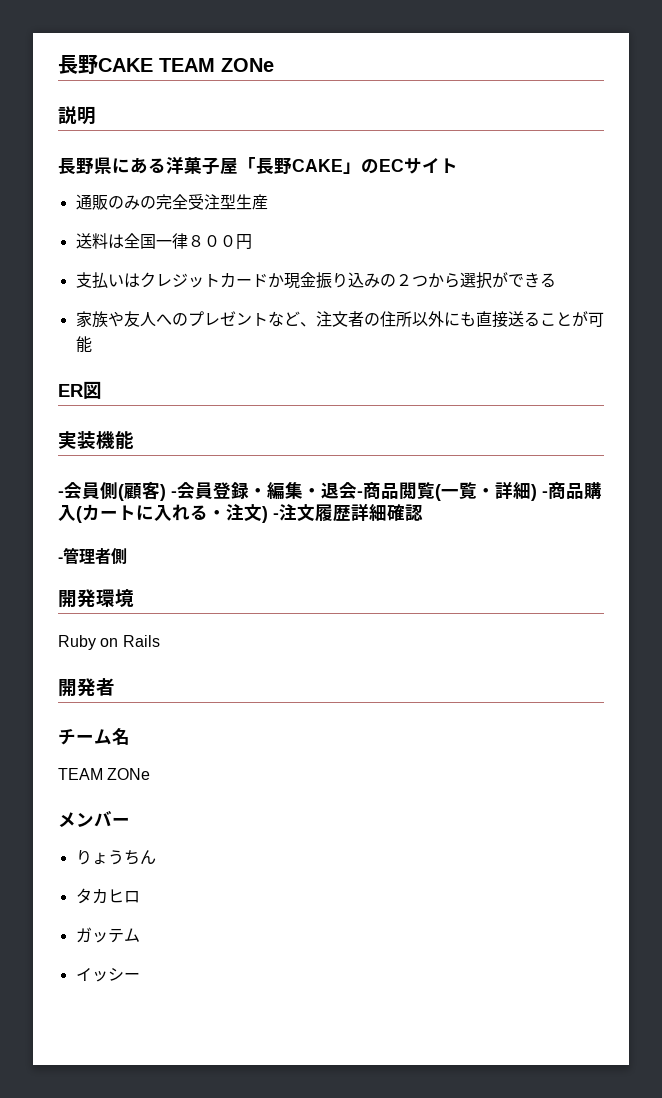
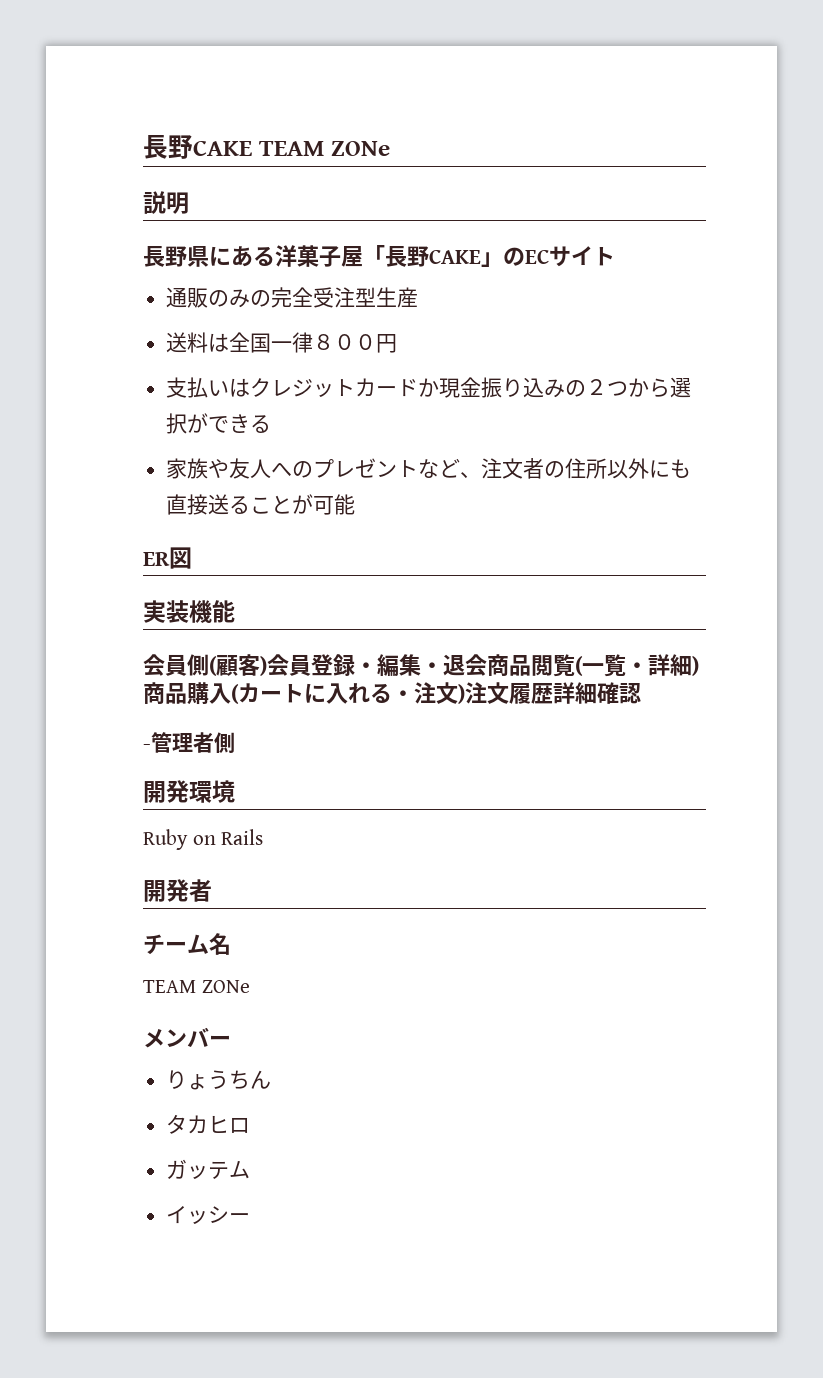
[58,491,64,497] - -> (235, 611) none
[171,491,177,497] - -> (267, 666) none
[357,491,363,497] - -> (487, 665) none
[542,491,548,497] - -> (699, 666) none
[273,513,279,519] - -> (465, 694) none

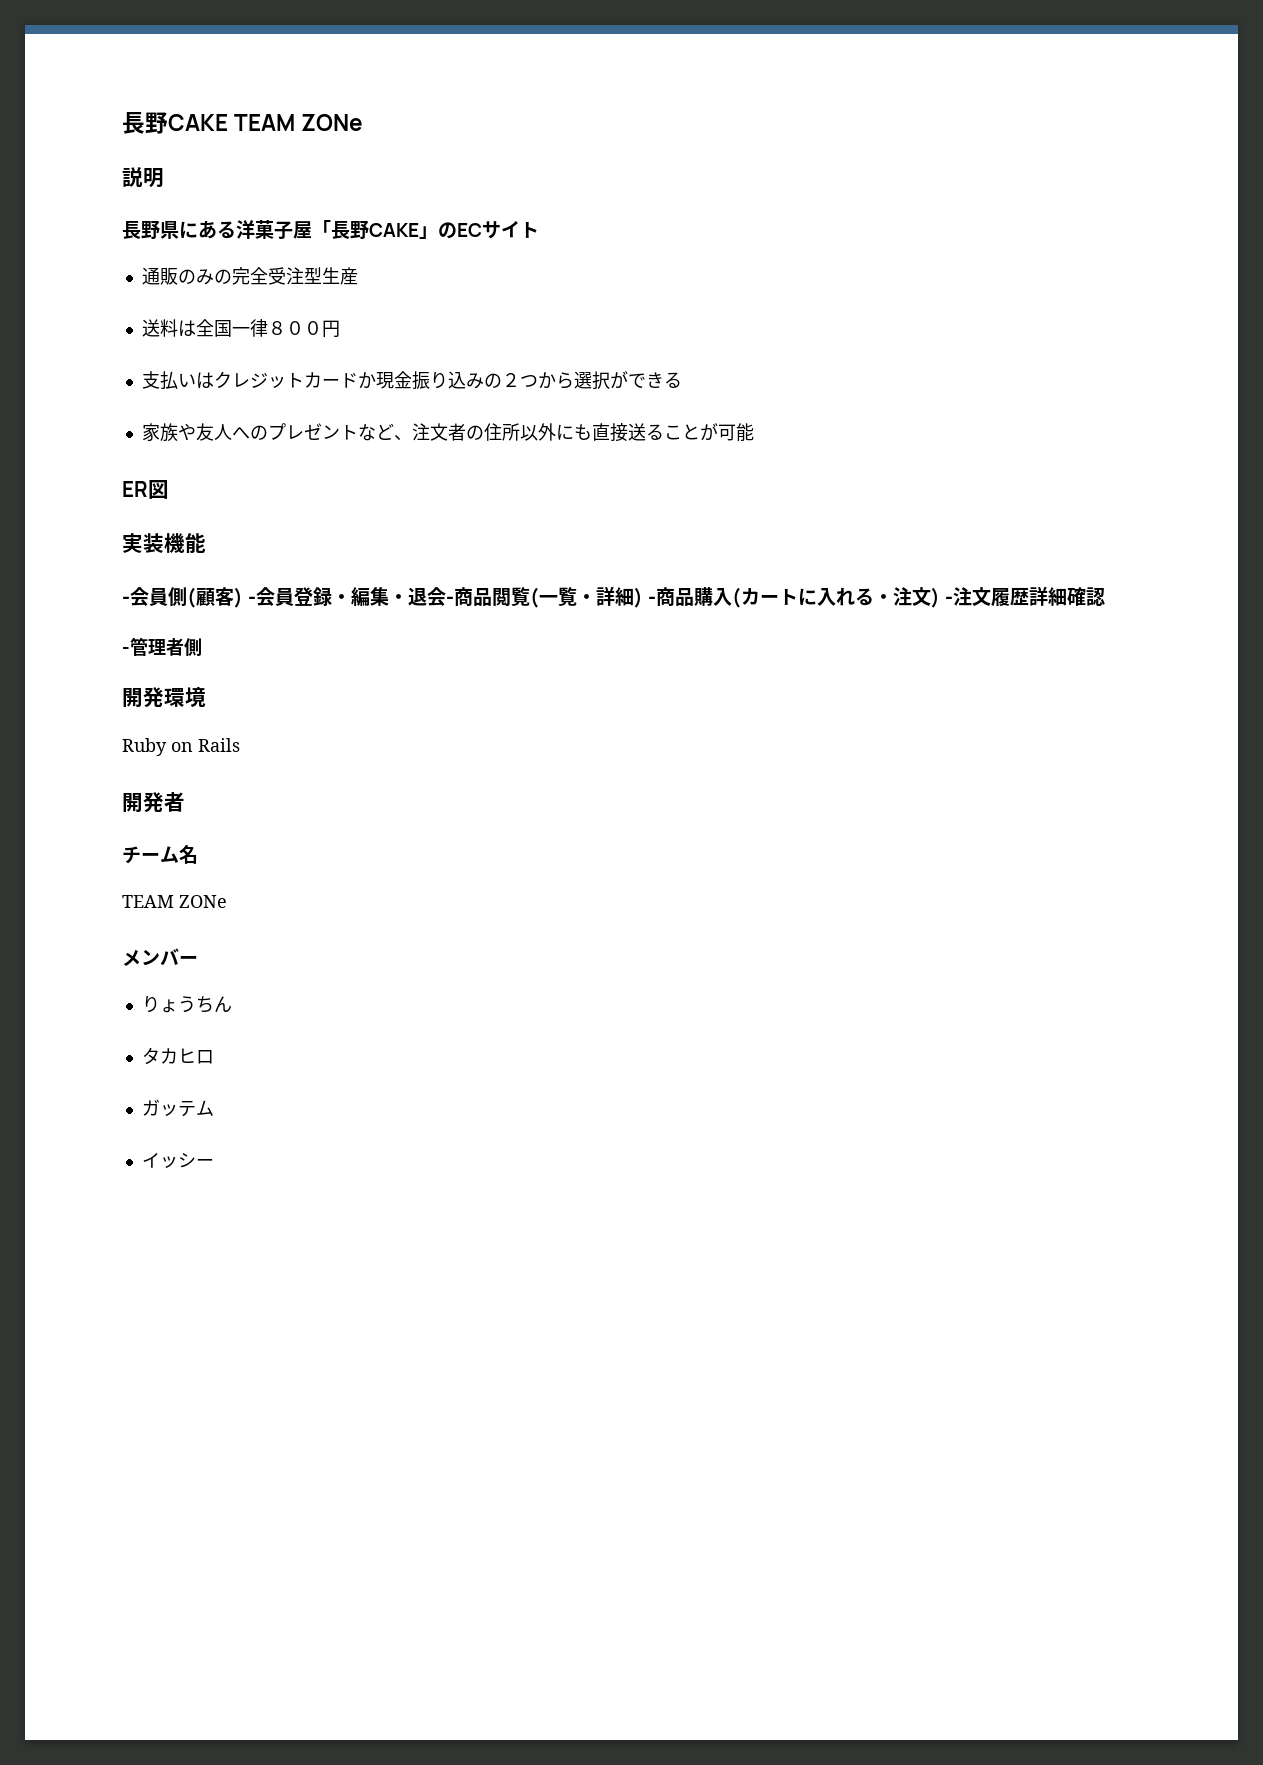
(235, 611) none -> [122,596,130,604] -
(267, 666) none -> [248,596,257,604] -
(487, 665) none -> [446,596,455,604] -
(699, 666) none -> [648,596,657,604] -
(465, 694) none -> [945,596,954,604] -

